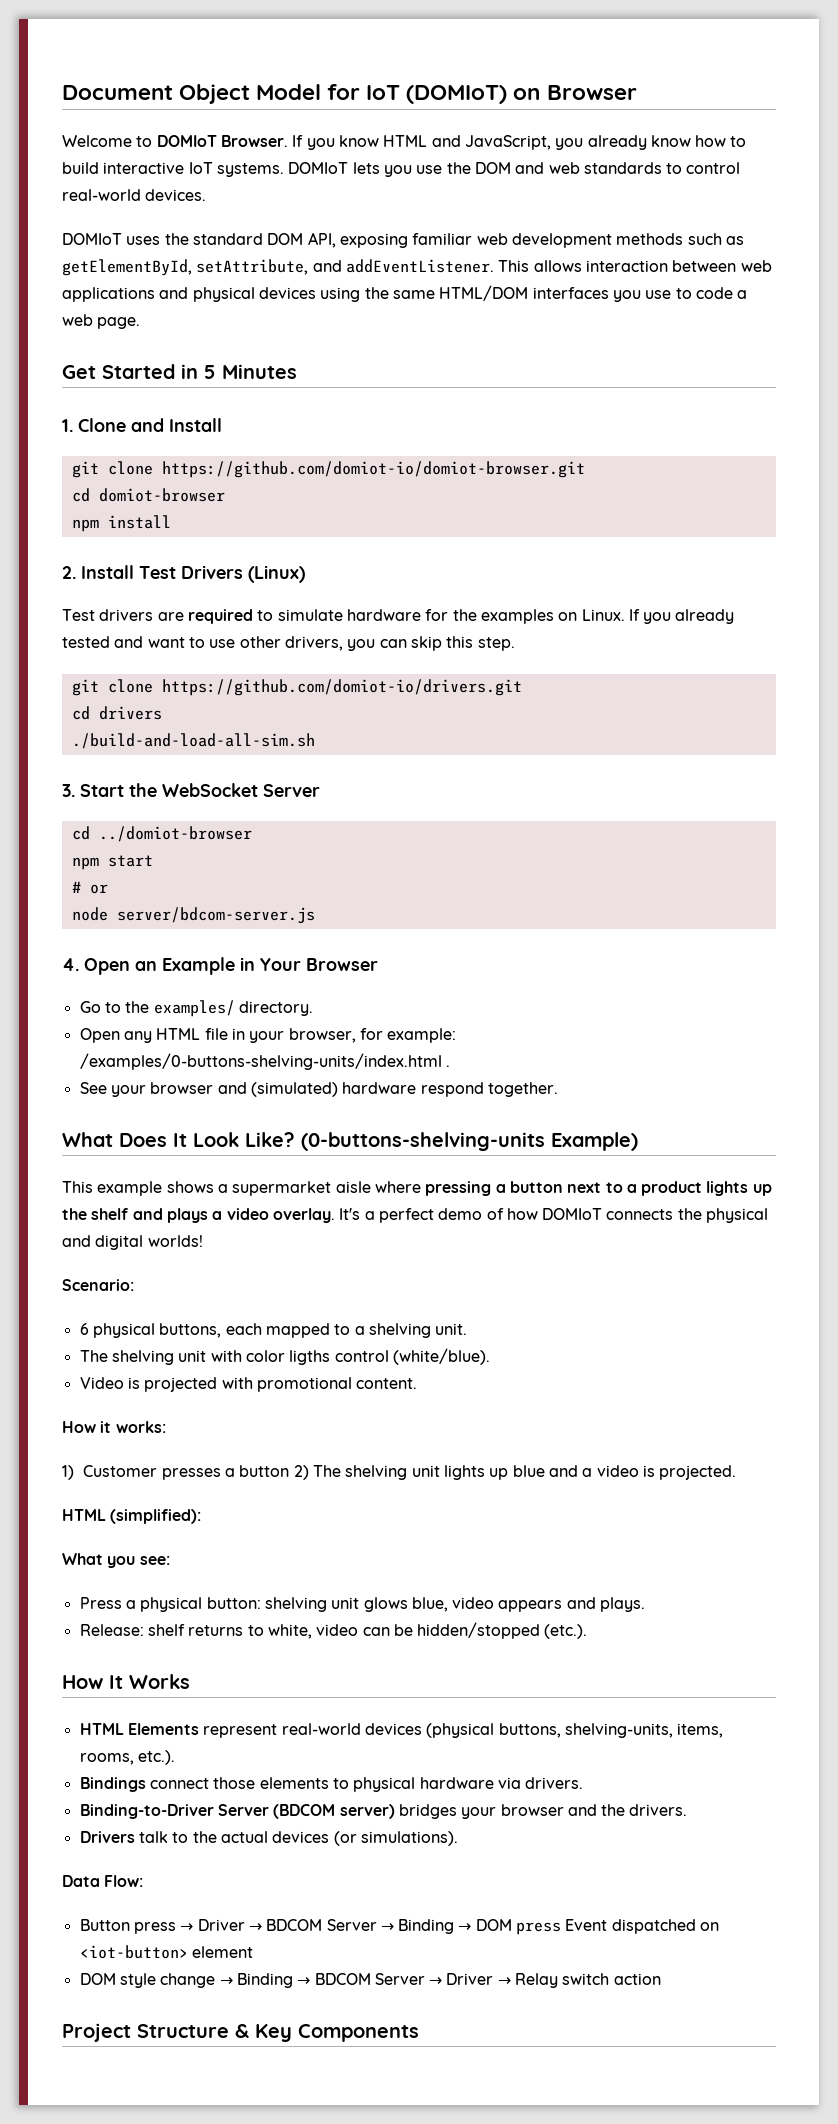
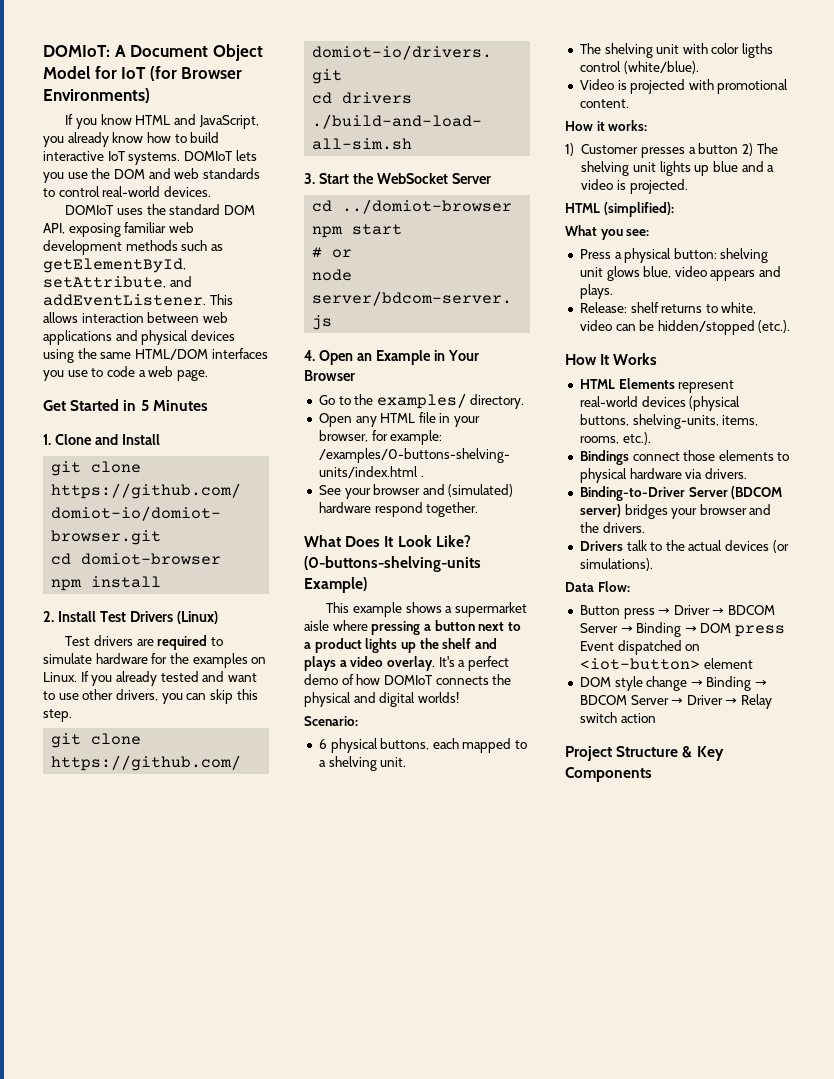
(62, 92) none -> [43,45,126,57] DOMIoT: A
[406,85,637,104] [62,135,288,147] (DOMIoT) on Browser // Welcome to DOMIoT Browser. -> [149,66,243,81] [43,88,150,103] (for Browser Environments) //

